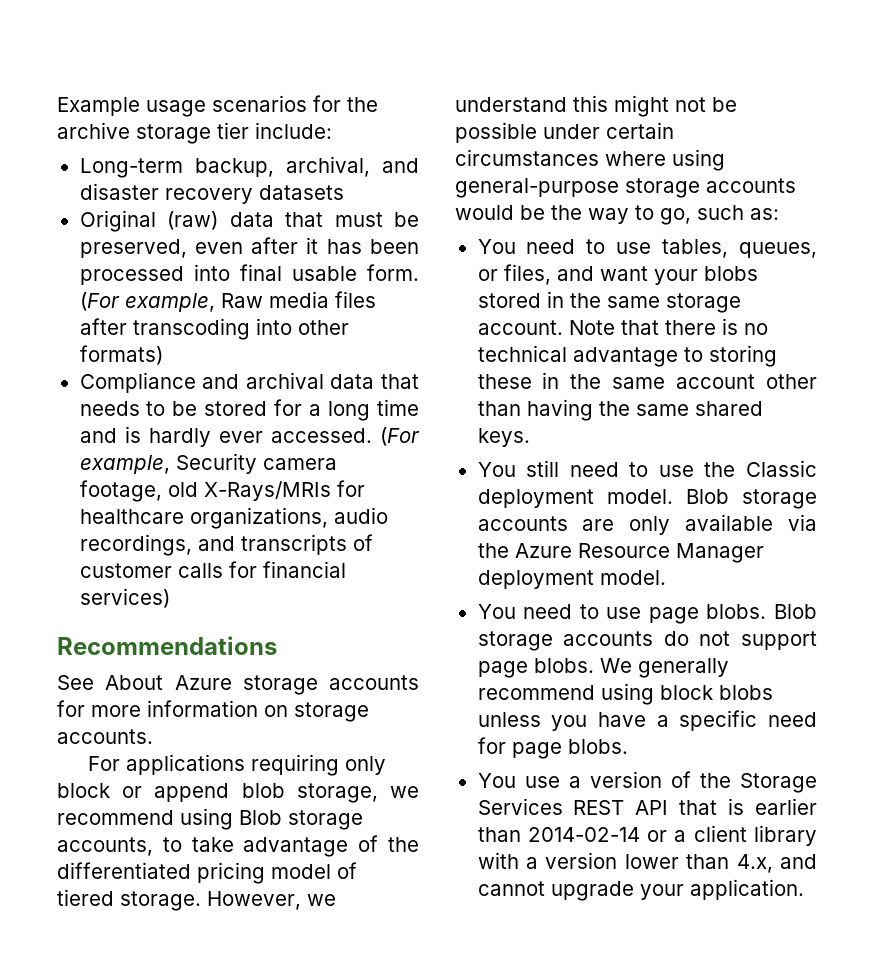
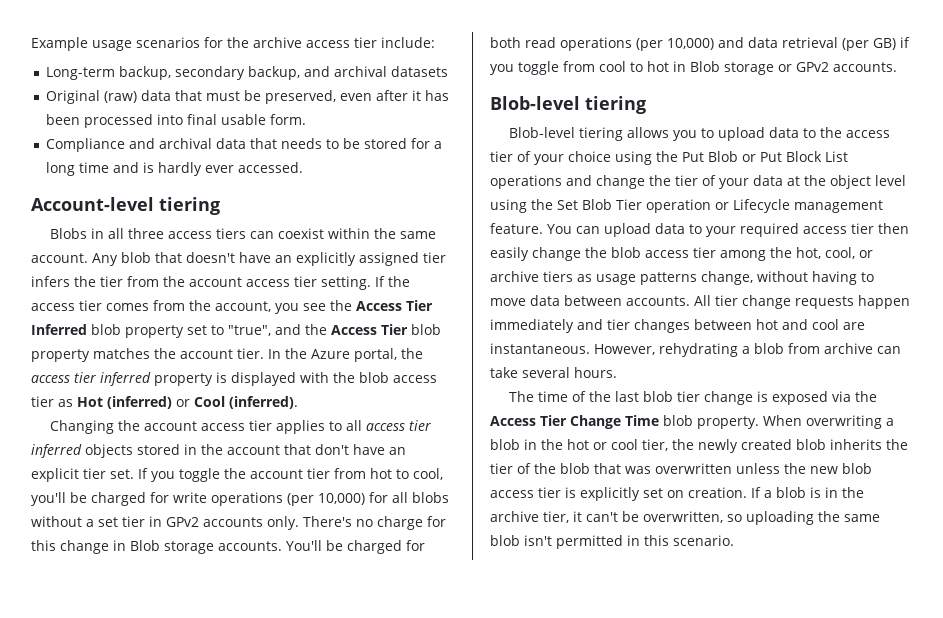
[136,124,211,144] storage -> [306,40,350,48] access
[285,156,419,177] [79,183,253,204] archival, and disaster recovery -> [175,66,388,80] secondary backup, and archival
[79,291,376,312] [79,318,349,340] [79,345,163,365] (For example, Raw media files after transcoding into other formats) -> (307, 119) none
[380,427,420,446] [79,453,337,474] [79,480,365,502] [79,507,388,529] [79,534,373,556] [79,561,346,578] [79,588,170,608] [57,636,277,655] [57,675,419,695] [57,700,369,722] [57,729,153,744] [88,754,387,776] [57,783,419,803] [57,808,363,830] [57,835,419,857] [57,862,357,884] [57,889,336,911] [455,95,737,117] [455,122,674,143] [455,149,725,171] [455,178,796,198] [455,205,779,225] [477,239,817,258] [477,264,758,285] [477,291,741,313] [477,318,768,335] [477,345,777,367] [477,372,817,389] [477,399,763,421] [477,428,530,447] [477,460,817,477] [477,489,817,509] [477,514,817,535] [477,543,764,563] [477,570,666,589] [477,604,817,624] [477,631,817,651] [477,658,729,678] [477,683,773,705] [477,710,817,731] [477,737,628,759] [477,771,817,793] [477,798,817,815] [477,825,817,846] [477,852,817,873] [477,879,804,901] (For example, Security camera footage, old X-Rays/MRIs for healthcare organizations, audio recordings, and transcripts of customer calls for financial services) // Recommendations // See About Azure storage accounts for more information on storage accounts. // For applications requiring only block or append blob storage, we recommend using Blob storage accounts, to take advantage of the differentiated pricing model of tiered storage. However, we understand this might not be possible under certain circumstances where using general-purpose storage accounts would be the way to go, such as: // You need to use tables, queues, or files, and want your blobs stored in the same storage account. Note that there is no technical advantage to storing these in the same account other than having the same shared keys. // You still need to use the Classic deployment model. Blob storage accounts are only available via the Azure Resource Manager deployment model. // You need to use page blobs. Blob storage accounts do not support page blobs. We generally recommend using block blobs unless you have a specific need for page blobs. // You use a version of the Storage Services REST API that is earlier than 2014-02-14 or a client library with a version lower than 4.x, and cannot upgrade your application. -> [31,197,220,215] [50,228,437,239] [31,252,446,266] [31,276,410,290] [31,300,433,314] [31,324,441,338] [31,348,423,362] [31,372,437,386] [31,396,298,409] [50,420,432,434] [31,444,406,458] [31,468,443,482] [31,492,449,506] [31,516,446,530] [31,540,425,554] [490,37,910,51] [490,61,897,75] [490,96,646,114] [509,127,891,141] [490,151,848,165] [490,175,906,189] [490,199,883,213] [490,223,909,237] [490,247,873,261] [490,271,874,285] [490,295,910,309] [490,319,865,333] [490,343,901,357] [490,367,617,378] [509,391,878,405] [490,415,894,429] [490,439,908,453] [490,463,872,474] [490,487,864,501] [490,511,880,525] [490,535,734,549] // Account-level tiering // Blobs in all three access tiers can coexist within the same account. Any blob that doesn't have an explicitly assigned tier infers the tier from the account access tier setting. If the access tier comes from the account, you see the Access Tier Inferred blob property set to "true", and the Access Tier blob property matches the account tier. In the Azure portal, the access tier inferred property is displayed with the blob access tier as Hot (inferred) or Cool (inferred). // Changing the account access tier applies to all access tier inferred objects stored in the account that don't have an explicit tier set. If you toggle the account tier from hot to cool, you'll be charged for write operations (per 10,000) for all blobs without a set tier in GPv2 accounts only. There's no charge for this change in Blob storage accounts. You'll be charged for both read operations (per 10,000) and data retrieval (per GB) if you toggle from cool to hot in Blob storage or GPv2 accounts. // Blob-level tiering // Blob-level tiering allows you to upload data to the access tier of your choice using the Put Blob or Put Block List operations and change the tier of your data at the object level using the Set Blob Tier operation or Lifecycle management feature. You can upload data to your required access tier then easily change the blob access tier among the hot, cool, or archive tiers as usage patterns change, without having to move data between accounts. All tier change requests happen immediately and tier changes between hot and cool are instantaneous. However, rehydrating a blob from archive can take several hours. // The time of the last blob tier change is exposed via the Access Tier Change Time blob property. When overwriting a blob in the hot or cool tier, the newly created blob inherits the tier of the blob that was overwritten unless the new blob access tier is explicitly set on creation. If a blob is in the archive tier, it can't be overwritten, so uploading the same blob isn't permitted in this scenario.

